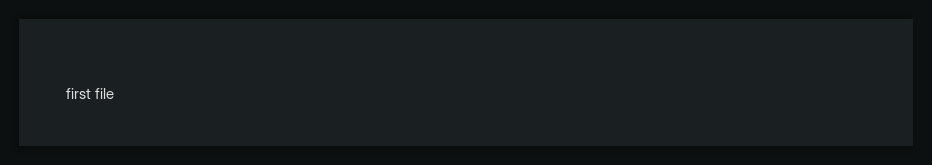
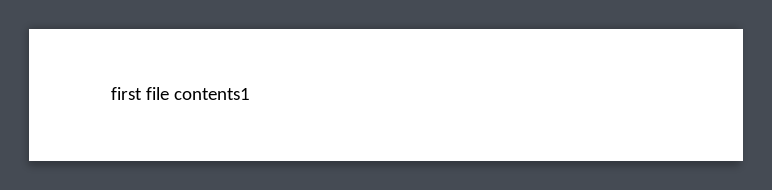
(115, 93) none -> [173,88,250,100] contents1

